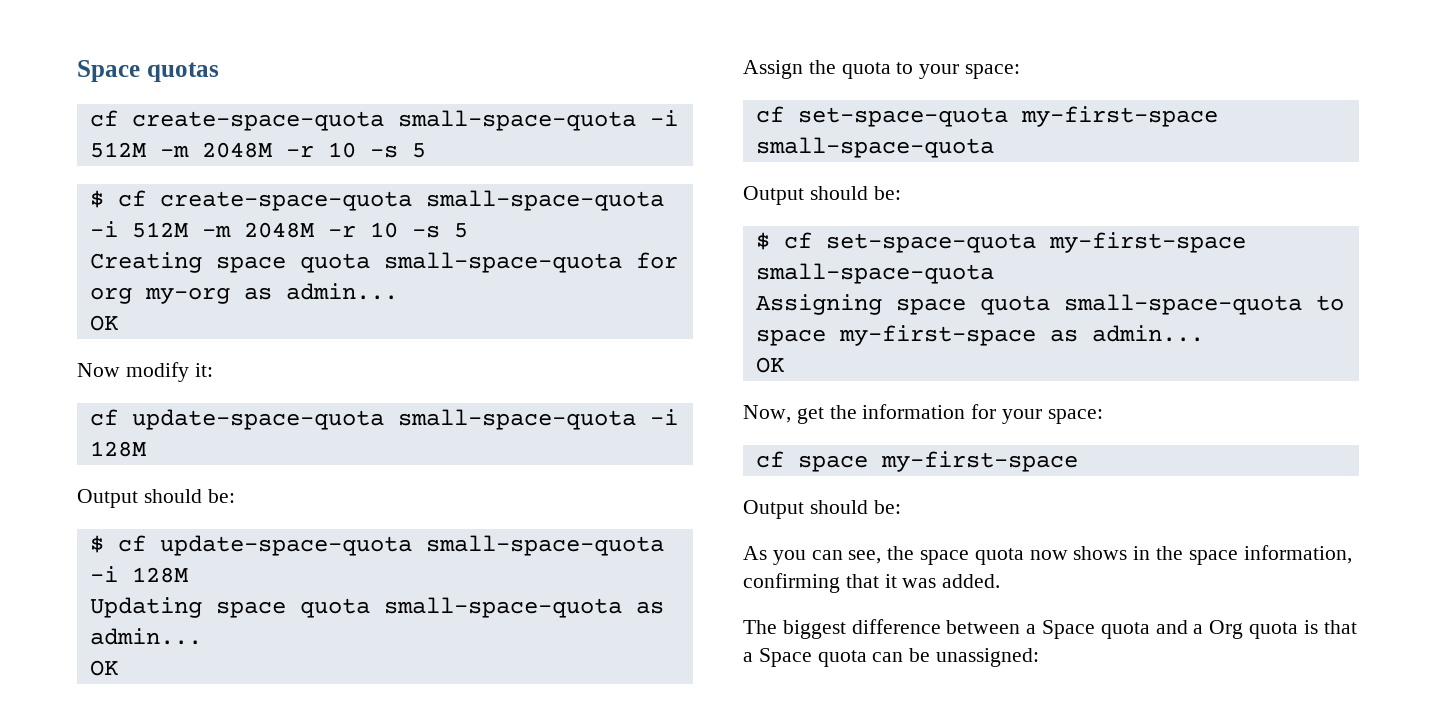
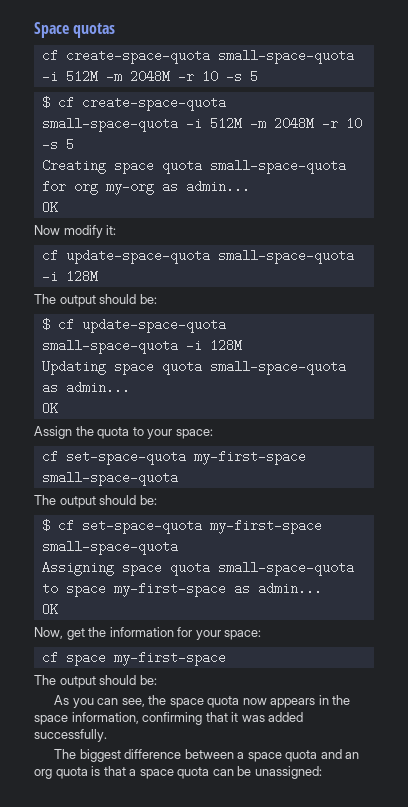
[77,489,138,508] Output -> [34,294,96,307] The output
[743,186,804,205] Output -> [34,495,96,508] The output
[743,500,804,519] Output -> [34,675,96,688] The output
[1073,546,1128,560] shows -> [270,698,316,708] appears
[942,574,1001,588] added. -> [268,712,304,722] [34,729,107,742] added successfully.
[1042,620,1096,639] Space -> [247,752,282,762] space
[1193,620,1244,639] a Org -> [345,752,360,759] [34,769,52,779] an org
[758,648,812,667] Space -> [139,769,174,779] space

